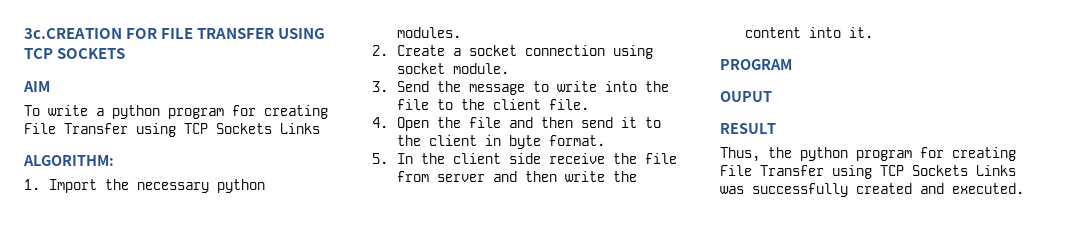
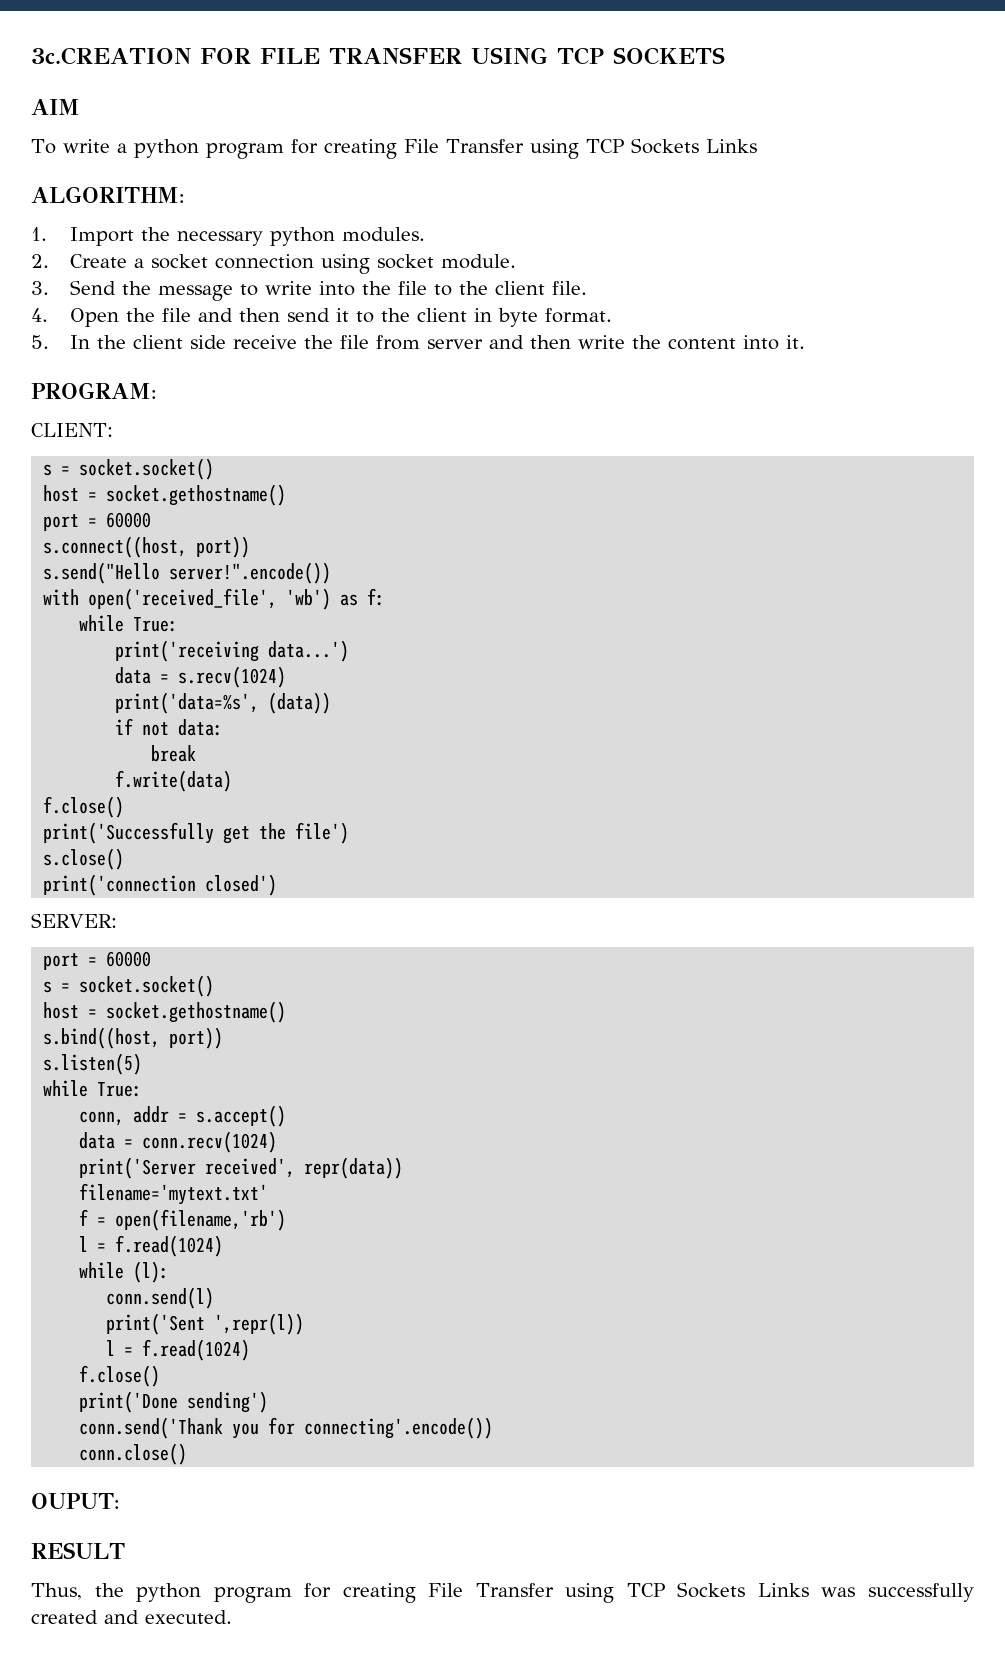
[720,59,792,70] [720,91,772,102] PROGRAM // OUPUT -> [31,382,157,399] [31,423,113,437] [43,458,215,480] [43,484,287,506] [43,512,152,531] [43,536,251,558] [43,562,332,584] [43,588,386,610] [79,615,179,632] [115,640,350,662] [115,666,287,688] [115,692,332,714] [115,718,224,736] [151,745,197,762] [115,770,233,792] [43,796,125,818] [43,822,350,844] [43,848,125,870] [43,874,278,896] [31,913,117,928] [43,951,152,970] [43,975,215,997] [43,1001,287,1023] [43,1027,224,1049] [43,1053,143,1075] [43,1080,143,1097] [79,1105,287,1127] [79,1131,278,1153] [79,1157,404,1179] [79,1183,269,1205] [79,1209,287,1231] [79,1235,224,1257] [79,1261,170,1283] [106,1287,215,1309] [106,1313,305,1335] [106,1339,251,1361] [79,1365,161,1387] [79,1391,269,1413] [79,1417,494,1439] [79,1443,188,1465] [31,1493,120,1509] PROGRAM: // CLIENT: // s = socket.socket() // host = socket.gethostname() // port = 60000 // s.connect((host, port)) // s.send("Hello server!".encode()) // with open('received_file', 'wb') as f: // while True: // print('receiving data...') // data = s.recv(1024) // print('data=%s', (data)) // if not data: // break // f.write(data) // f.close() // print('Successfully get the file') // s.close() // print('connection closed') // SERVER: // port = 60000 // s = socket.socket() // host = socket.gethostname() // s.bind((host, port)) // s.listen(5) // while True: // conn, addr = s.accept() // data = conn.recv(1024) // print('Server received', repr(data)) // filename='mytext.txt' // f = open(filename,'rb') // l = f.read(1024) // while (l): // conn.send(l) // print('Sent ',repr(l)) // l = f.read(1024) // f.close() // print('Done sending') // conn.send('Thank you for connecting'.encode()) // conn.close() // OUPUT:

